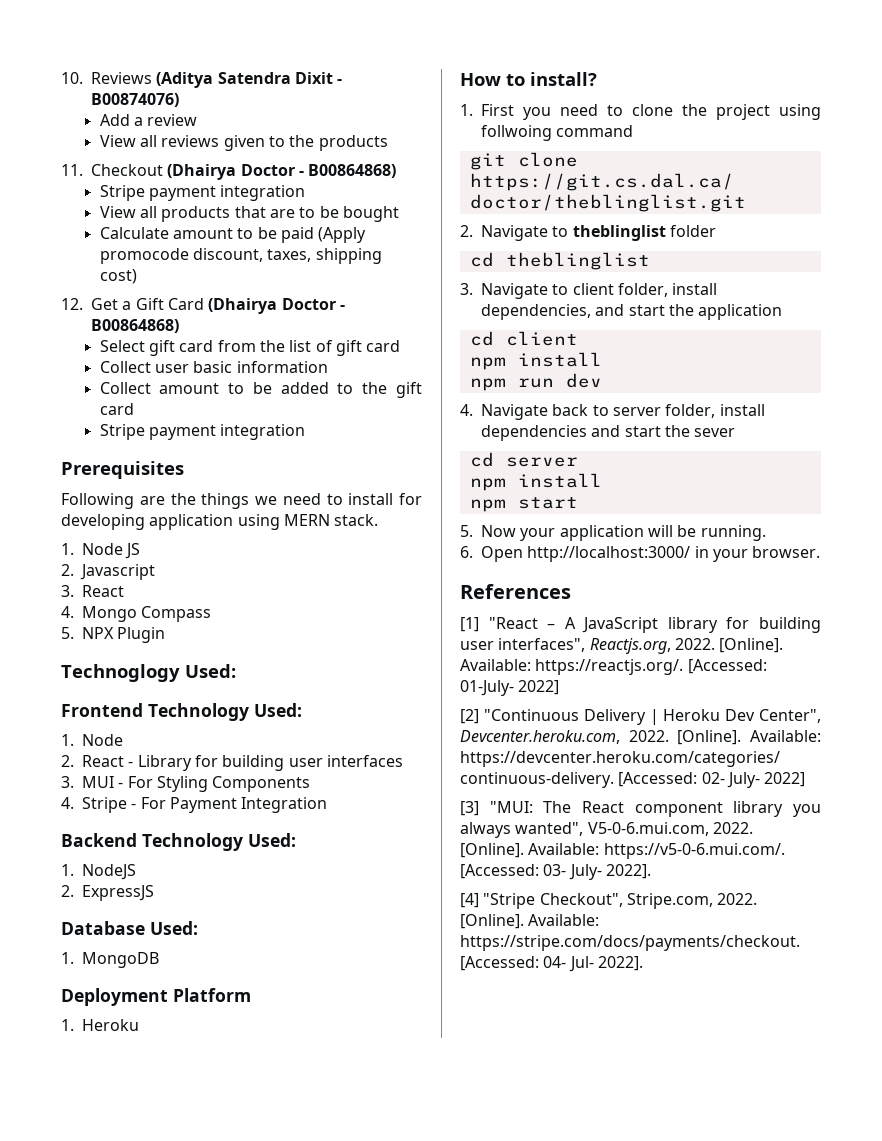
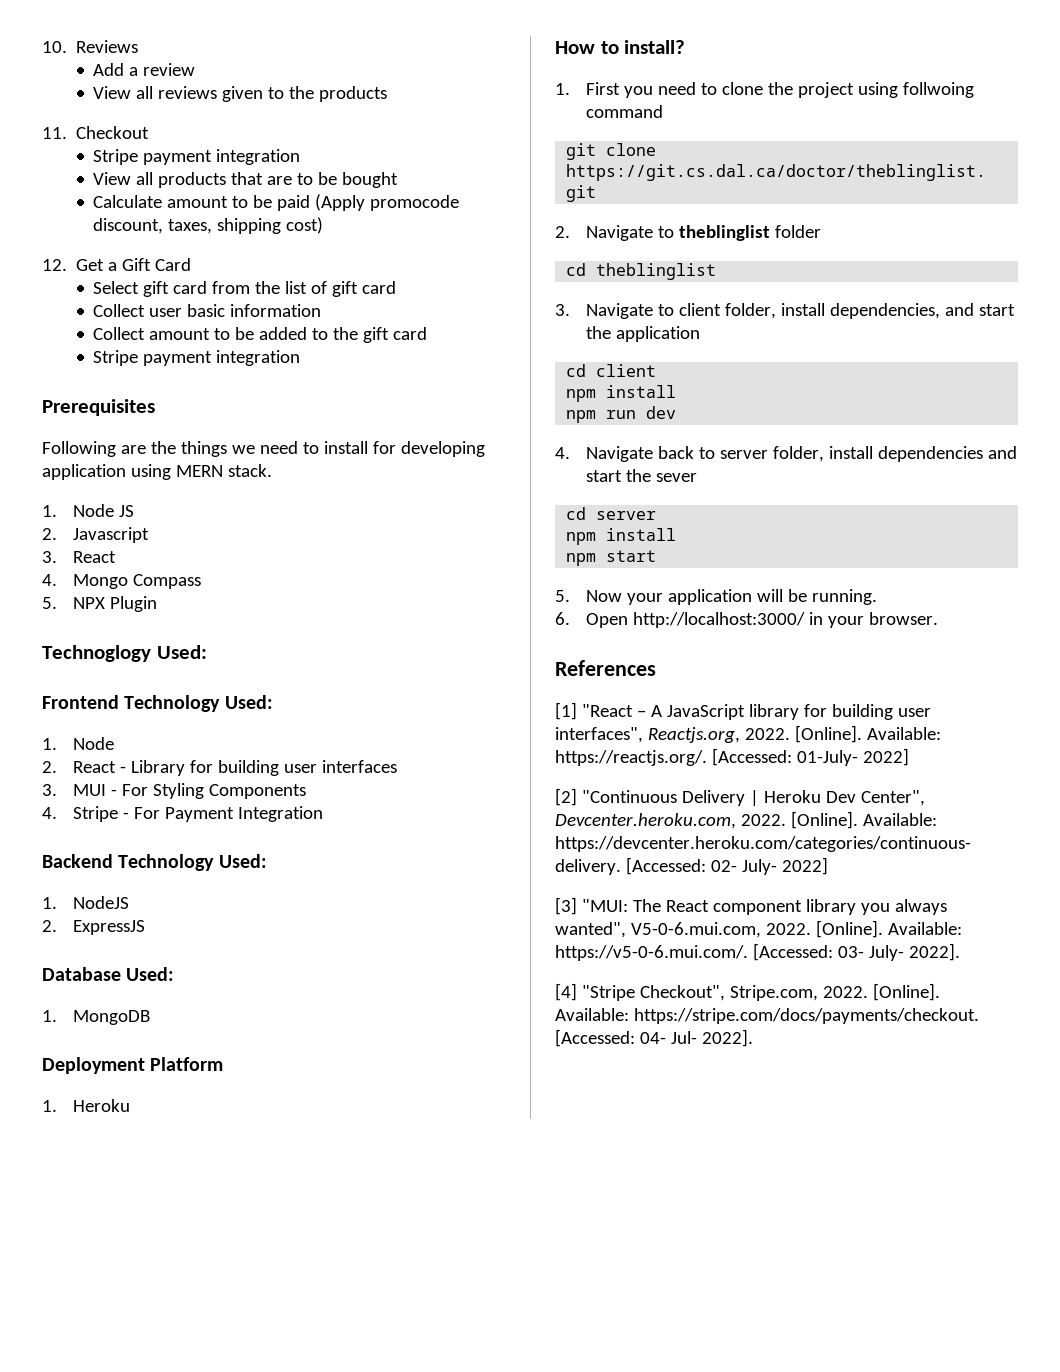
[156,72,343,88] [91,93,179,107] (Aditya Satendra Dixit - B00874076) -> (139, 46) none
[167,164,397,180] (Dhairya Doctor - B00864868) -> (150, 132) none
[208,298,345,314] [91,319,179,333] (Dhairya Doctor - B00864868) -> (192, 264) none

